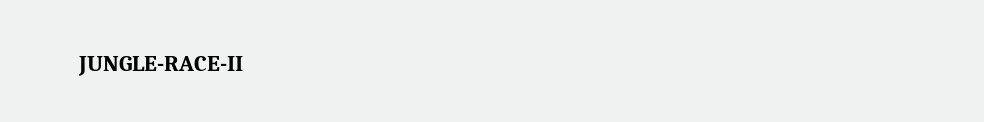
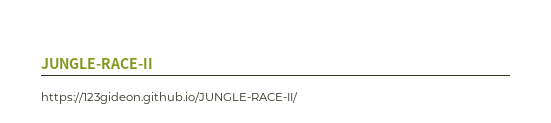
(243, 66) none -> [41,92,298,104] // https://123gideon.github.io/JUNGLE-RACE-II/

